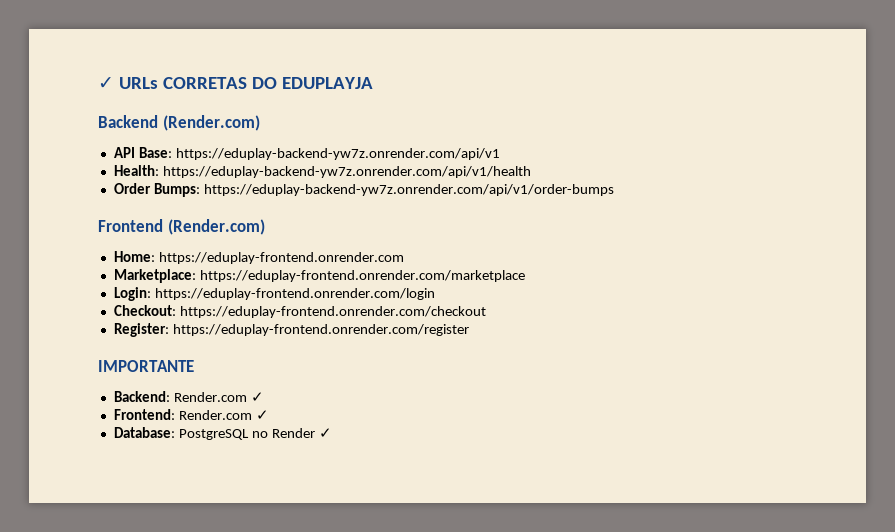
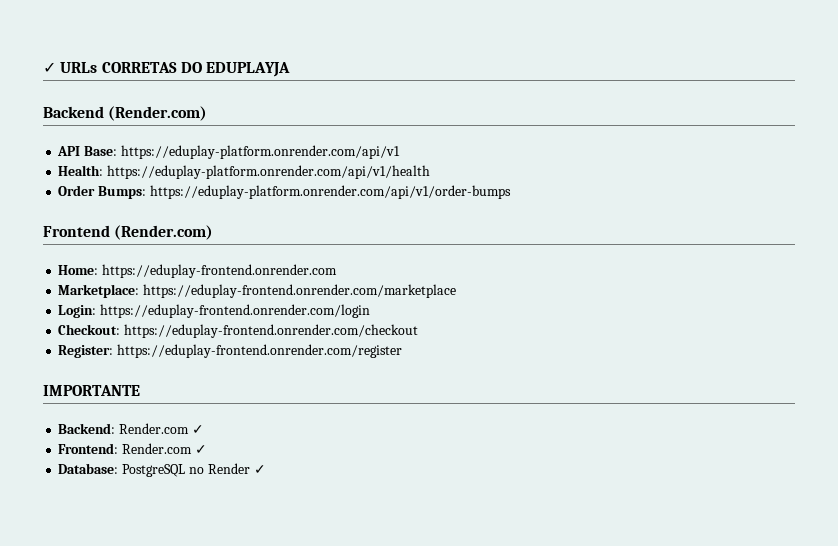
[175,148,500,160] https://eduplay-backend-yw7z.onrender.com/api/v1 -> [120,145,400,159] https://eduplay-platform.onrender.com/api/v1
[162,166,531,178] https://eduplay-backend-yw7z.onrender.com/api/v1/health -> [107,165,431,179] https://eduplay-platform.onrender.com/api/v1/health
[203,184,614,196] https://eduplay-backend-yw7z.onrender.com/api/v1/order-bumps -> [149,185,511,199] https://eduplay-platform.onrender.com/api/v1/order-bumps

